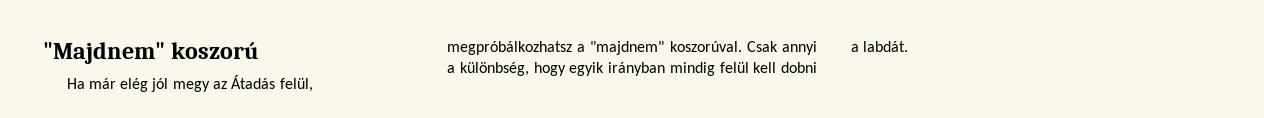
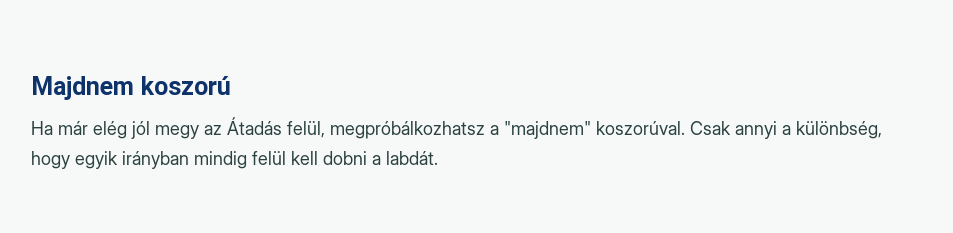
[43,42,165,64] "Majdnem" -> [31,76,134,100] Majdnem

